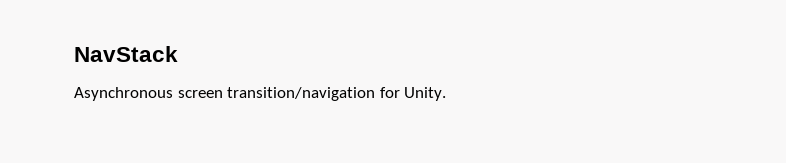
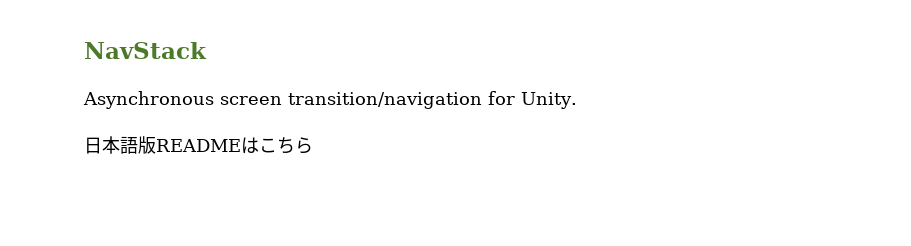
(447, 94) none -> [84,136,313,154] // 日本語版READMEはこちら

